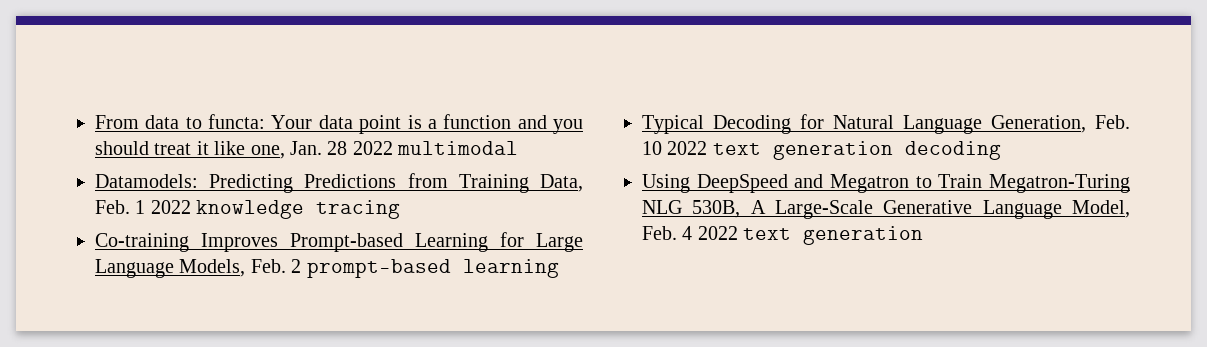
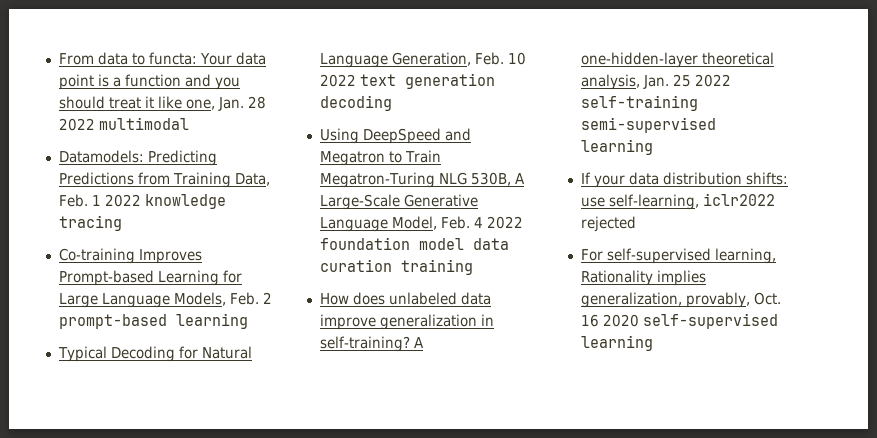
[743,226,924,245] text generation -> [319,237,509,250] [319,259,473,275] [319,292,491,305] [319,314,494,330] [319,336,424,352] [580,52,774,68] [580,74,731,90] [580,95,698,111] [580,117,716,133] [580,139,653,155] [580,172,788,188] [580,193,775,210] [580,216,636,232] [580,248,776,264] [580,270,706,286] [580,292,781,308] [580,313,778,329] [580,335,653,351] foundation model data curation training // How does unlabeled data improve generalization in self-training? A one-hidden-layer theoretical analysis, Jan. 25 2022 self-training semi-supervised learning // If your data distribution shifts: use self-learning, iclr2022 rejected // For self-supervised learning, Rationality implies generalization, provably, Oct. 16 2020 self-supervised learning

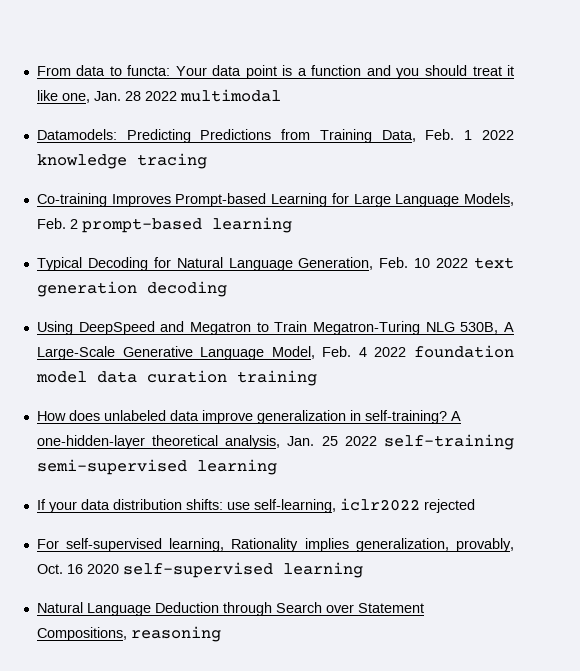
(653, 343) none -> [36,602,424,616] [36,626,221,642] // Natural Language Deduction through Search over Statement Compositions, reasoning

